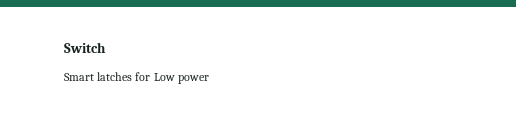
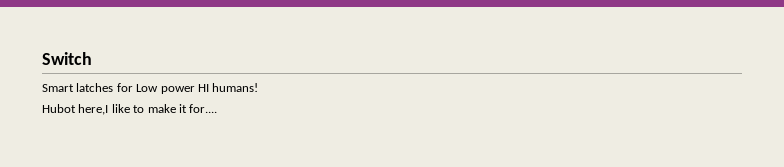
(209, 79) none -> [197,83,259,92] [42,104,218,115] HI humans! // Hubot here,I like to make it for....

